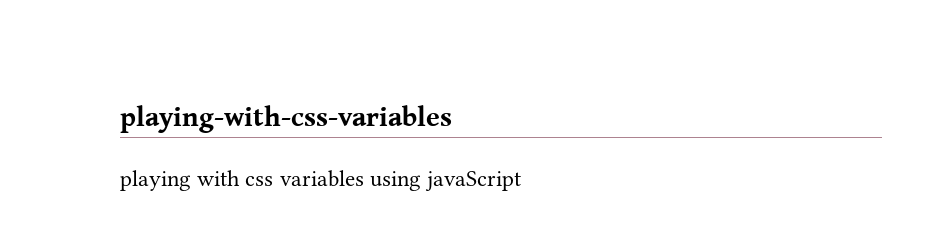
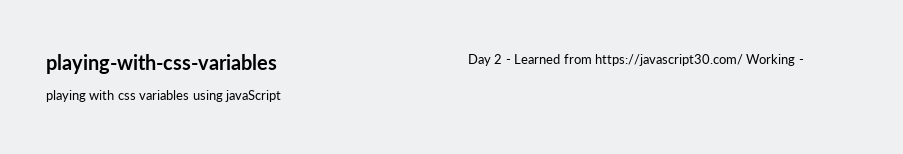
(522, 181) none -> [468,54,804,66] // Day 2 - Learned from https://javascript30.com/ Working -

